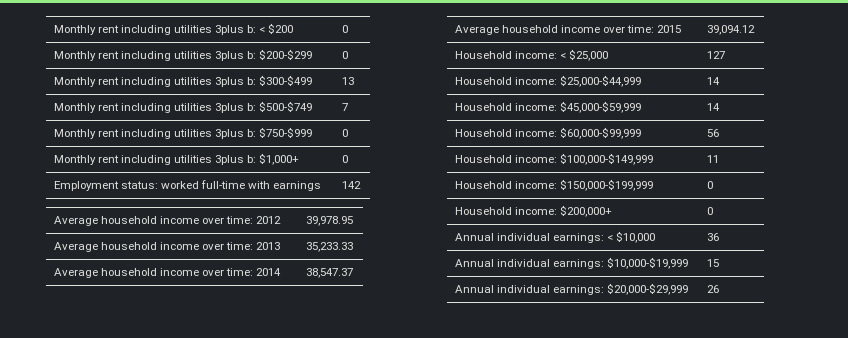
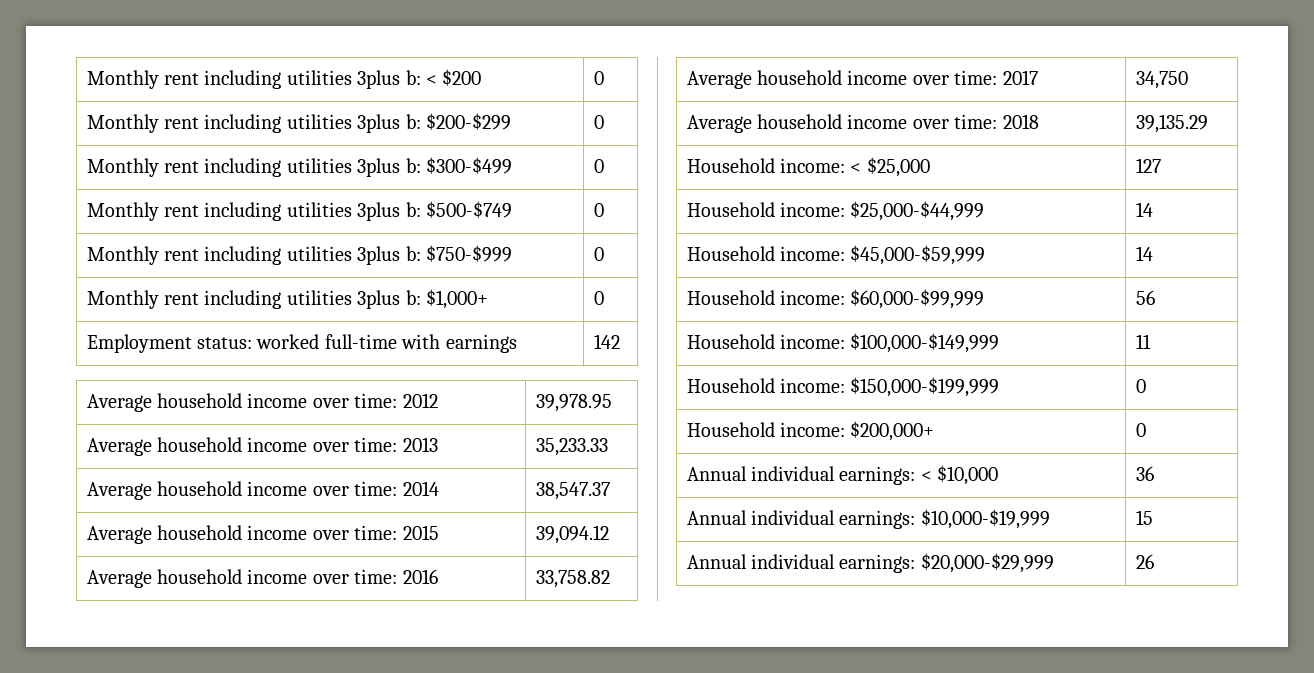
[341,77,354,85] 13 -> [593,159,604,173] 0
[341,103,348,111] 7 -> [593,203,604,217] 0
(755, 30) none -> [86,569,438,588] [535,570,610,588] [686,70,1038,89] [1135,71,1188,89] [686,114,1039,133] [1135,114,1208,133] // Average household income over time: 2016 | 33,758.82 // Average household income over time: 2017 | 34,750 // Average household income over time: 2018 | 39,135.29

